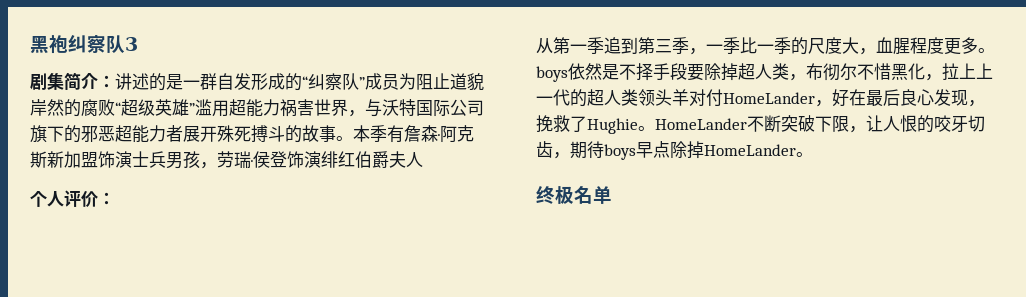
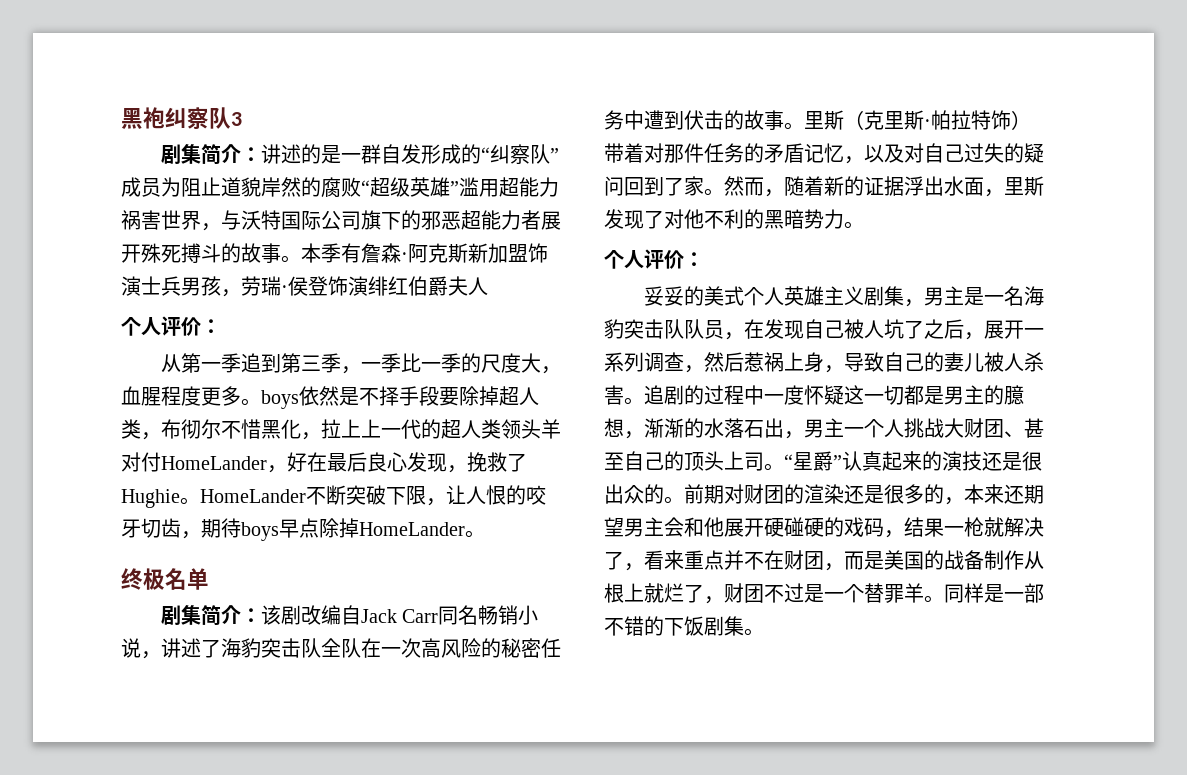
(612, 195) none -> [160,605,538,626] [121,638,561,659] [604,110,1031,130] [604,143,1044,164] [604,176,1044,197] [604,209,864,229] [604,249,704,269] [643,286,1044,307] [604,319,1044,340] [604,352,1044,373] [604,385,1024,405] [604,418,1044,439] [604,451,1042,471] [604,484,1044,505] [604,517,1044,538] [604,550,1044,571] [604,583,1044,604] [604,616,764,636] // 剧集简介：该剧改编自Jack Carr同名畅销小说，讲述了海豹突击队全队在一次高风险的秘密任务中遭到伏击的故事。里斯（克里斯·帕拉特饰）带着对那件任务的矛盾记忆，以及对自己过失的疑问回到了家。然而，随着新的证据浮出水面，里斯发现了对他不利的黑暗势力。 // 个人评价： // 妥妥的美式个人英雄主义剧集，男主是一名海豹突击队队员，在发现自己被人坑了之后，展开一系列调查，然后惹祸上身，导致自己的妻儿被人杀害。追剧的过程中一度怀疑这一切都是男主的臆想，渐渐的水落石出，男主一个人挑战大财团、甚至自己的顶头上司。“星爵”认真起来的演技还是很出众的。前期对财团的渲染还是很多的，本来还期望男主会和他展开硬碰硬的戏码，结果一枪就解决了，看来重点并不在财团，而是美国的战备制作从根上就烂了，财团不过是一个替罪羊。同样是一部不错的下饭剧集。

